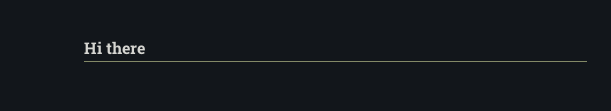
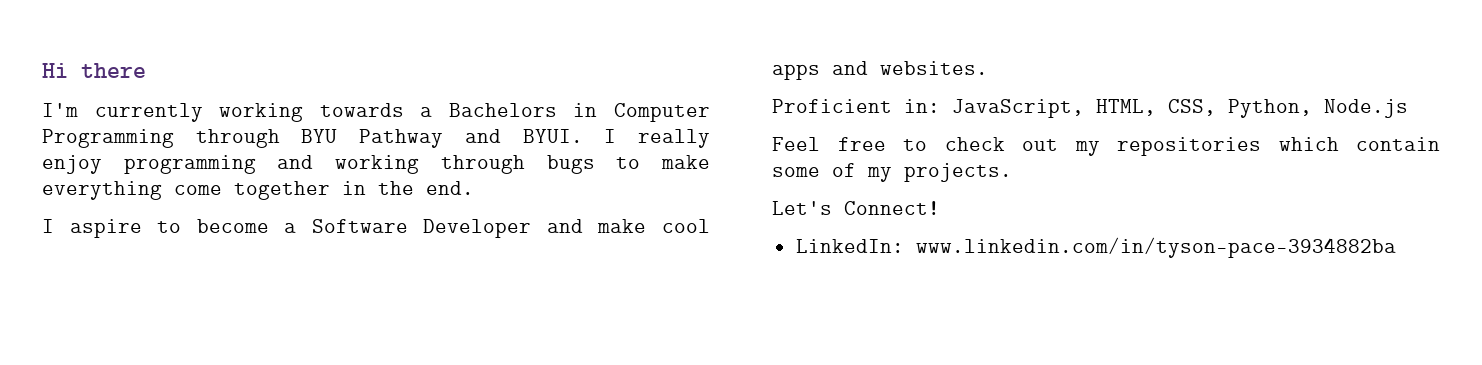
(146, 48) none -> [42,103,710,122] [42,129,710,148] [42,155,710,174] [42,181,474,200] [42,219,710,238] [772,61,988,80] [772,99,1408,118] [772,137,1440,156] [772,163,1012,182] [772,201,940,215] [795,237,1396,258] // I'm currently working towards a Bachelors in Computer Programming through BYU Pathway and BYUI. I really enjoy programming and working through bugs to make everything come together in the end. // I aspire to become a Software Developer and make cool apps and websites. // Proficient in: JavaScript, HTML, CSS, Python, Node.js // Feel free to check out my repositories which contain some of my projects. // Let's Connect! // LinkedIn: www.linkedin.com/in/tyson-pace-3934882ba

